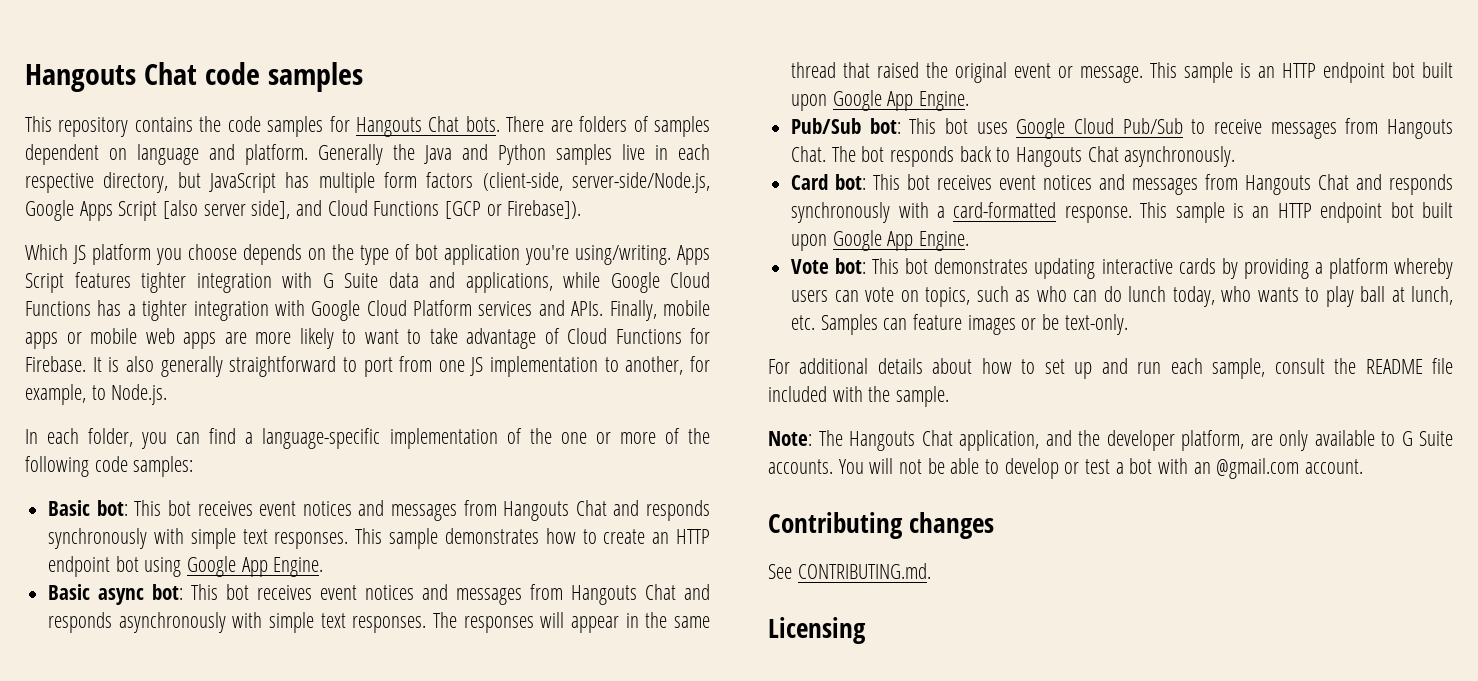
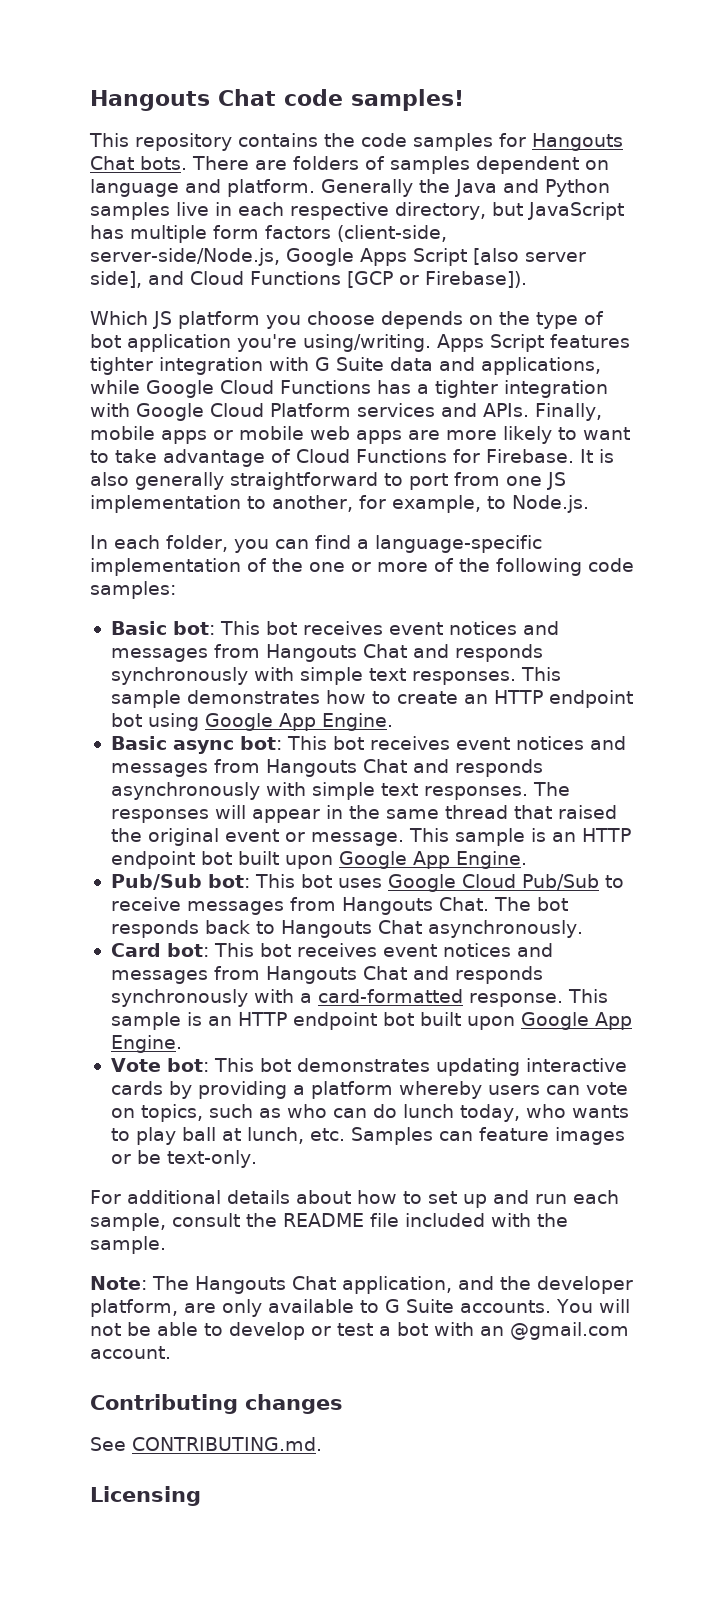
[267,62,363,92] samples -> [351,89,464,111] samples!

